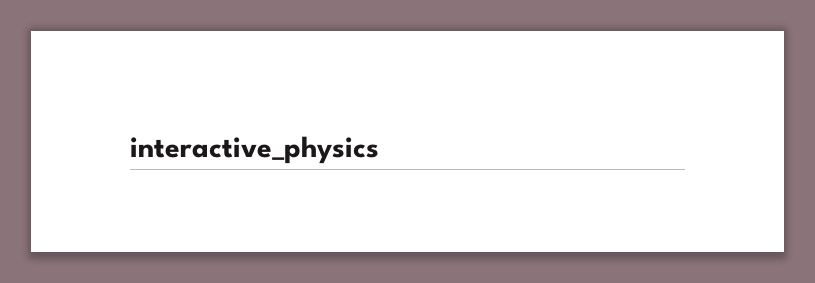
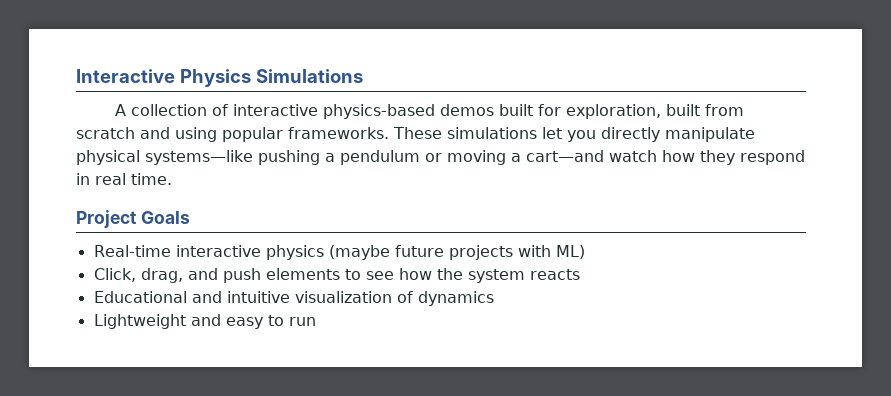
[130,136,379,164] interactive_physics -> [76,69,363,87] [115,104,745,119] [76,127,755,142] [76,150,805,165] [76,173,172,185] [76,210,190,228] [93,245,585,260] [93,268,580,283] [93,291,494,306] [93,314,316,329] Interactive Physics Simulations // A collection of interactive physics-based demos built for exploration, built from scratch and using popular frameworks. These simulations let you directly manipulate physical systems—like pushing a pendulum or moving a cart—and watch how they respond in real time. // Project Goals // Real-time interactive physics (maybe future projects with ML) // Click, drag, and push elements to see how the system reacts // Educational and intuitive visualization of dynamics // Lightweight and easy to run

